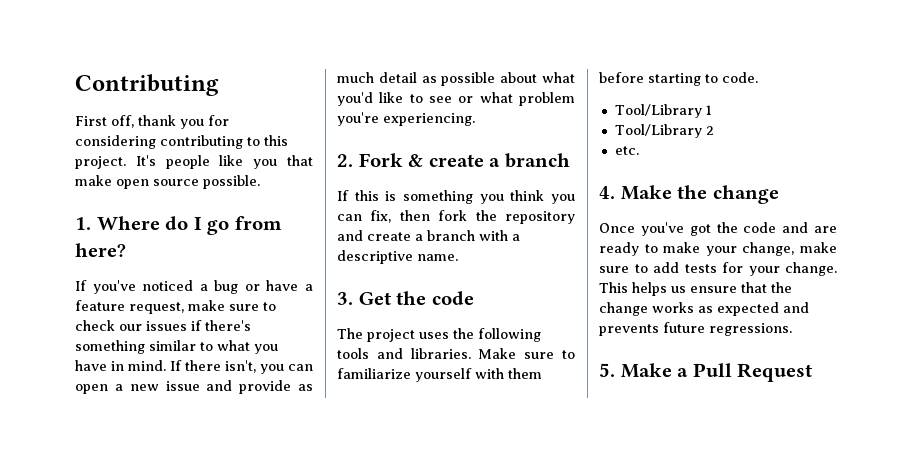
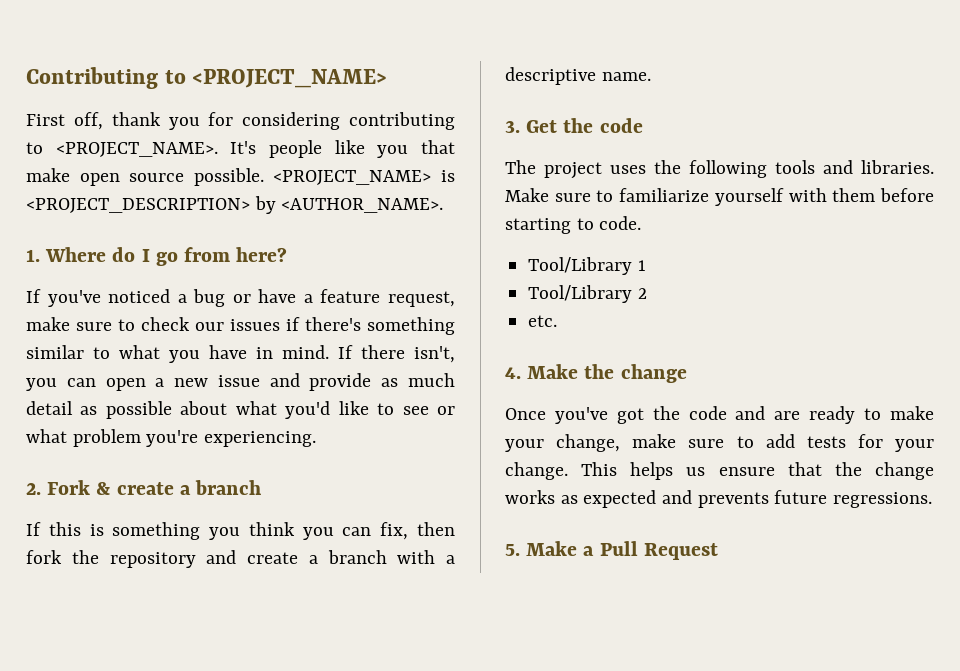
(219, 85) none -> [164,69,388,88] to <PROJECT_NAME>
[264,135,288,146] [75,156,126,169] this project. -> [55,142,218,157] <PROJECT_NAME>.
(260, 182) none -> [273,170,455,185] [26,196,444,214] <PROJECT_NAME> is <PROJECT_DESCRIPTION> by <AUTHOR_NAME>.

